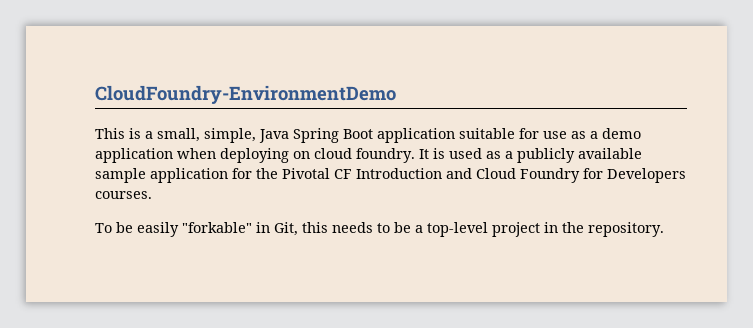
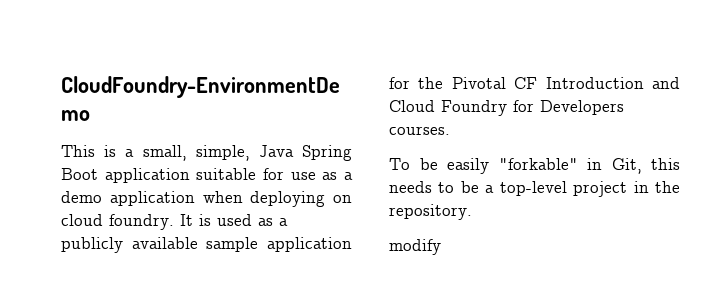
(664, 229) none -> [389,239,441,255] // modify

